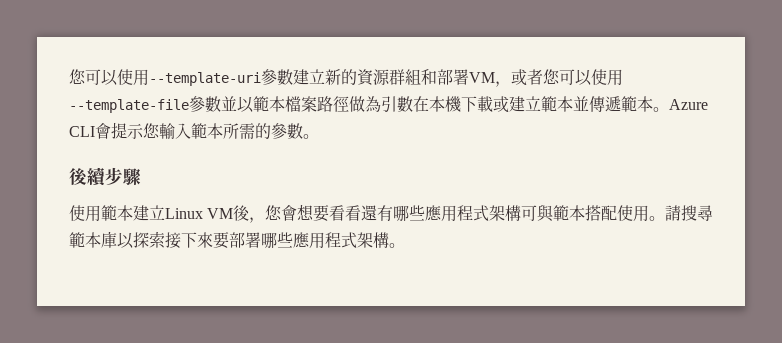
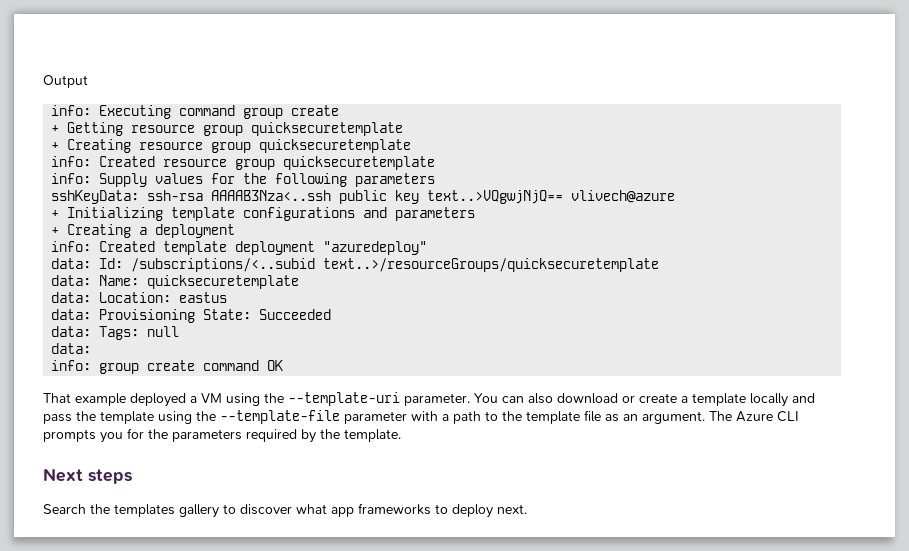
[69,69,623,87] [69,96,708,113] [69,122,319,139] [69,167,141,186] [69,204,714,223] [69,231,405,249] 您可以使用--template-uri參數建立新的資源群組和部署VM，或者您可以使用--template-file參數並以範本檔案路徑做為引數在本機下載或建立範本並傳遞範本。Azure CLI會提示您輸入範本所需的參數。 // 後續步驟 // 使用範本建立Linux VM後，您會想要看看還有哪些應用程式架構可與範本搭配使用。請搜尋範本庫以探索接下來要部署哪些應用程式架構。 -> [43,75,88,88] [51,105,340,119] [51,122,404,136] [51,139,412,153] [51,156,436,170] [51,173,436,187] [51,190,676,204] [51,207,476,221] [51,224,236,238] [51,241,428,255] [51,258,660,272] [51,275,300,289] [51,292,228,303] [51,309,332,323] [51,326,180,340] [51,343,92,354] [51,360,284,374] [43,392,815,407] [43,410,799,424] [43,428,401,443] [43,468,132,484] [43,503,527,518] Output // info: Executing command group create // + Getting resource group quicksecuretemplate // + Creating resource group quicksecuretemplate // info: Created resource group quicksecuretemplate // info: Supply values for the following parameters // sshKeyData: ssh-rsa AAAAB3Nza<..ssh public key text..>VQgwjNjQ== vlivech@azure // + Initializing template configurations and parameters // + Creating a deployment // info: Created template deployment "azuredeploy" // data: Id: /subscriptions/<..subid text..>/resourceGroups/quicksecuretemplate // data: Name: quicksecuretemplate // data: Location: eastus // data: Provisioning State: Succeeded // data: Tags: null // data: // info: group create command OK // That example deployed a VM using the --template-uri parameter. You can also download or create a template locally and pass the template using the --template-file parameter with a path to the template file as an argument. The Azure CLI prompts you for the parameters required by the template. // Next steps // Search the templates gallery to discover what app frameworks to deploy next.

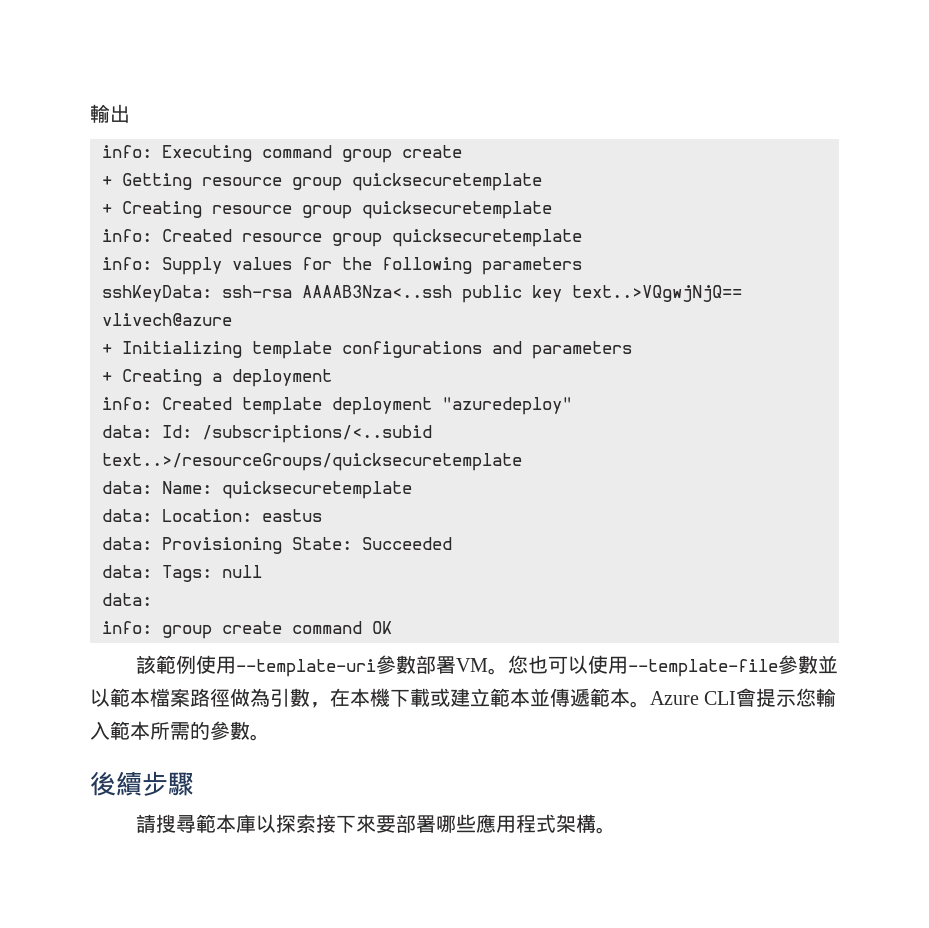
[43,75,88,88] Output -> [90,104,130,123] 輸出
[43,392,815,407] [43,410,799,424] [43,428,401,443] [43,468,132,484] [43,503,527,518] That example deployed a VM using the --template-uri parameter. You can also download or create a template locally and pass the template using the --template-file parameter with a path to the template file as an argument. The Azure CLI prompts you for the parameters required by the template. // Next steps // Search the templates gallery to discover what app frameworks to deploy next. -> [135,655,838,677] [90,688,837,708] [90,721,270,741] [90,771,194,796] [135,814,616,834] 該範例使用--template-uri參數部署VM。您也可以使用--template-file參數並以範本檔案路徑做為引數，在本機下載或建立範本並傳遞範本。Azure CLI會提示您輸入範本所需的參數。 // 後續步驟 // 請搜尋範本庫以探索接下來要部署哪些應用程式架構。

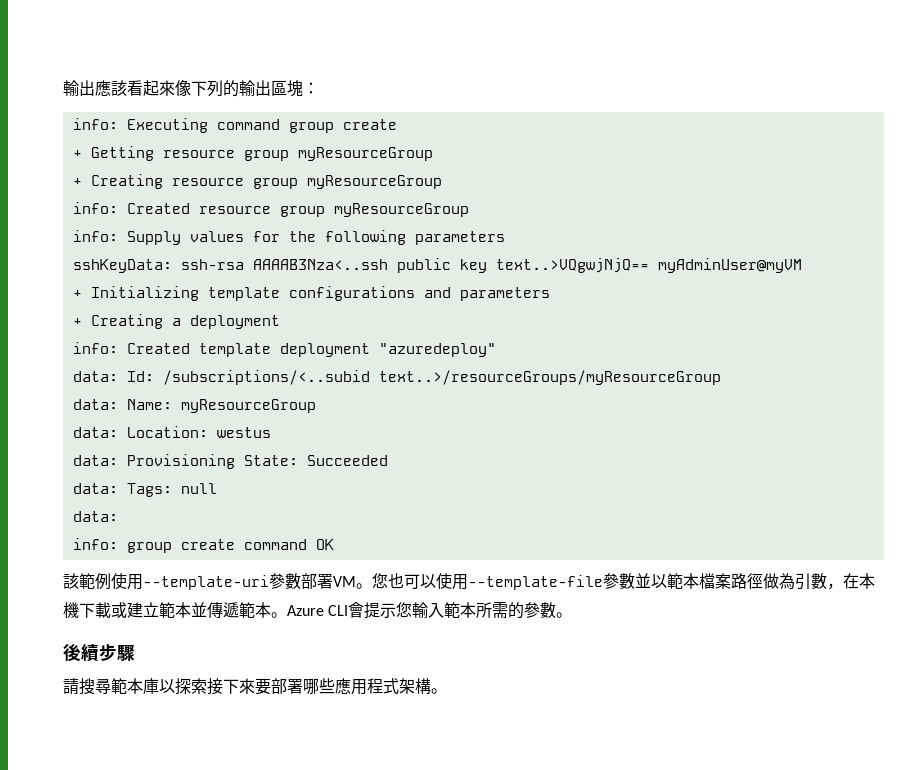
[90,104,130,123] 輸出 -> [63,80,319,97] 輸出應該看起來像下列的輸出區塊：
[352,173,542,191] quicksecuretemplate -> [297,147,433,161] myResourceGroup
[362,201,552,219] quicksecuretemplate -> [306,175,442,189] myResourceGroup
[392,229,582,247] quicksecuretemplate -> [333,203,469,217] myResourceGroup
[102,313,232,326] vlivech@azure -> [657,258,802,273] myAdminUser@myVM
[102,453,522,471] text..>/resourceGroups/quicksecuretemplate -> [378,370,721,385] text..>/resourceGroups/myResourceGroup
[222,481,412,499] quicksecuretemplate -> [180,399,316,413] myResourceGroup
[262,509,322,522] eastus -> [216,427,271,438] westus

